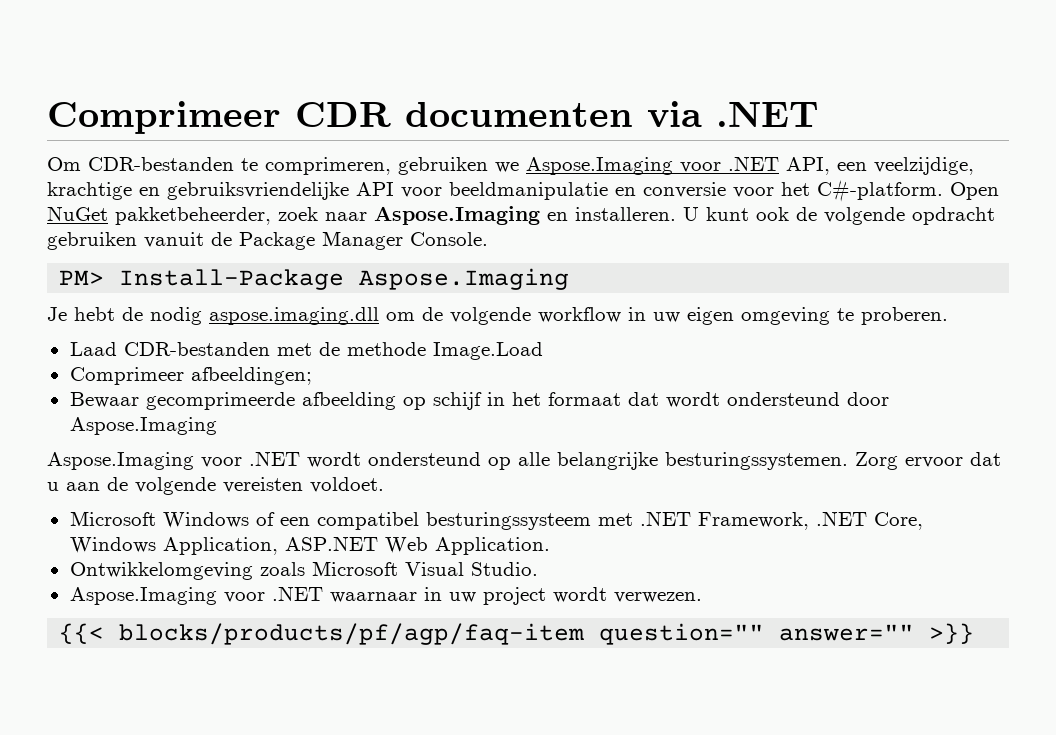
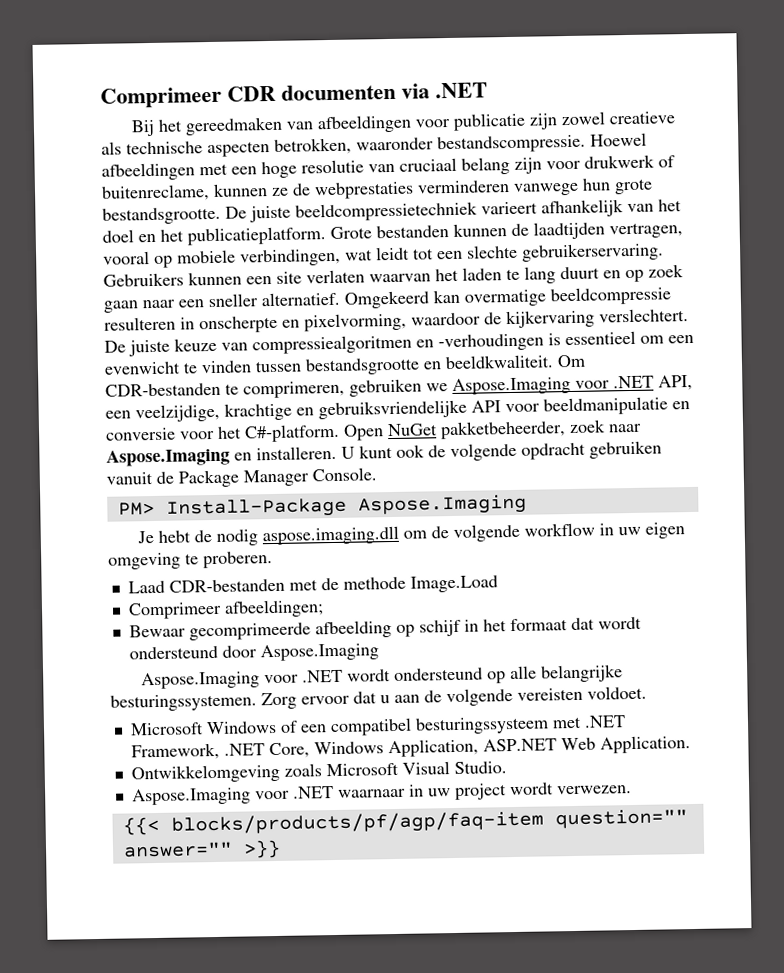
(819, 114) none -> [130,111,675,137] [101,132,647,158] [101,154,675,181] [101,178,653,202] [102,199,682,225] [102,221,683,246] [103,242,664,268] [103,264,684,287] [103,286,671,313] [104,308,689,334] [104,330,694,357] [104,354,554,376] Bij het gereedmaken van afbeeldingen voor publicatie zijn zowel creatieve als technische aspecten betrokken, waaronder bestandscompressie. Hoewel afbeeldingen met een hoge resolutie van cruciaal belang zijn voor drukwerk of buitenreclame, kunnen ze de webprestaties verminderen vanwege hun grote bestandsgrootte. De juiste beeldcompressietechniek varieert afhankelijk van het doel en het publicatieplatform. Grote bestanden kunnen de laadtijden vertragen, vooral op mobiele verbindingen, wat leidt tot een slechte gebruikerservaring. Gebruikers kunnen een site verlaten waarvan het laden te lang duurt en op zoek gaan naar een sneller alternatief. Omgekeerd kan overmatige beeldcompressie resulteren in onscherpte en pixelvorming, waardoor de kijkervaring verslechtert. De juiste keuze van compressiealgoritmen en -verhoudingen is essentieel om een evenwicht te vinden tussen bestandsgrootte en beeldkwaliteit.

